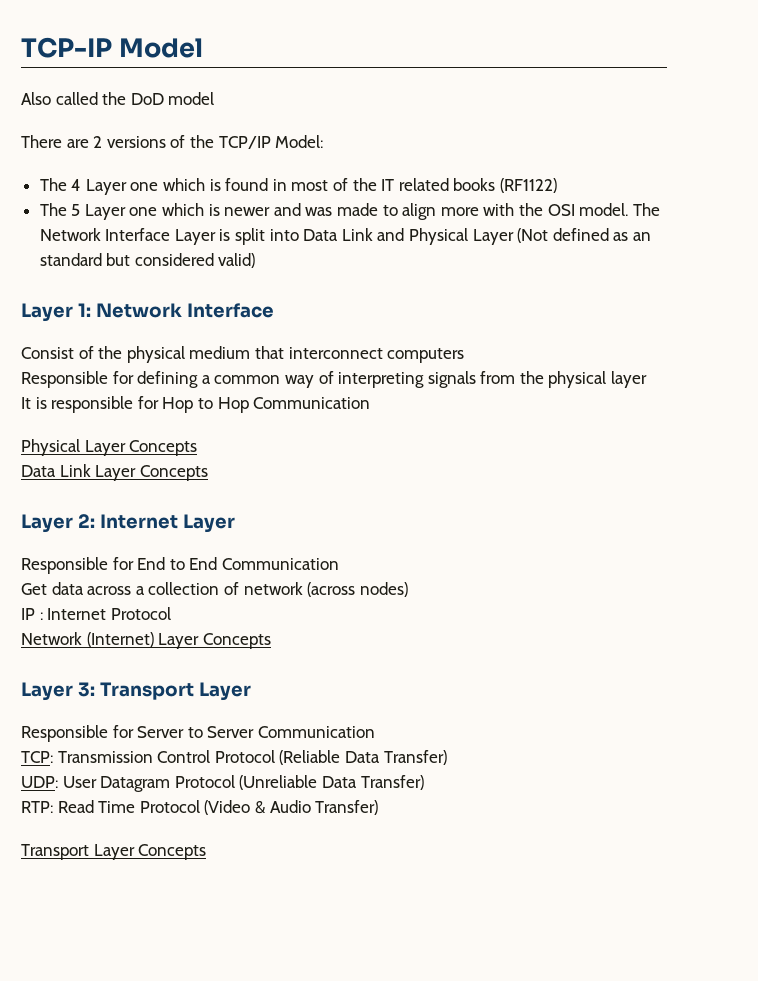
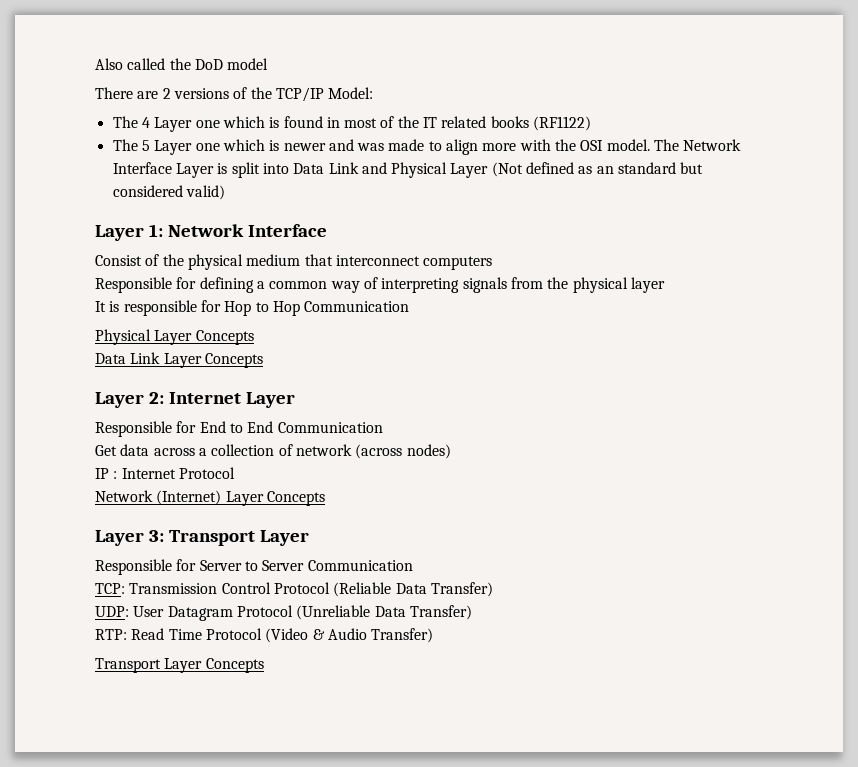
[21,37,203,58] TCP-IP Model // -> (95, 64) none

